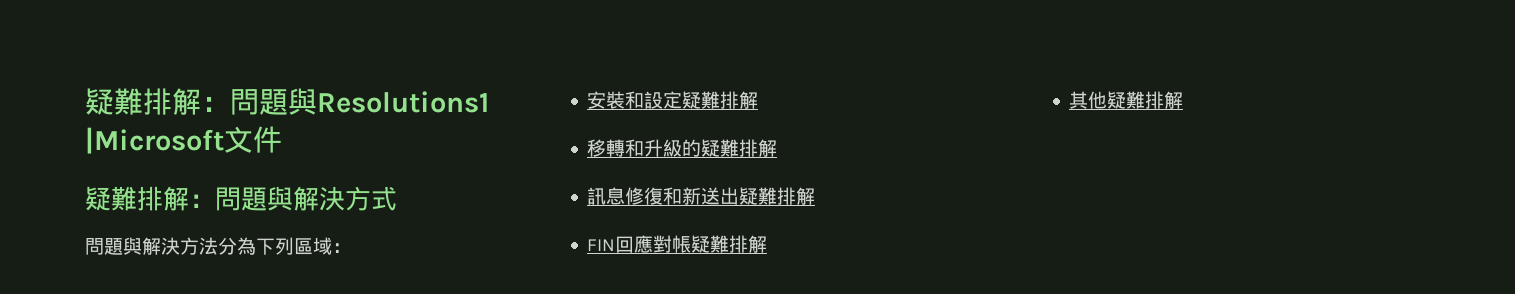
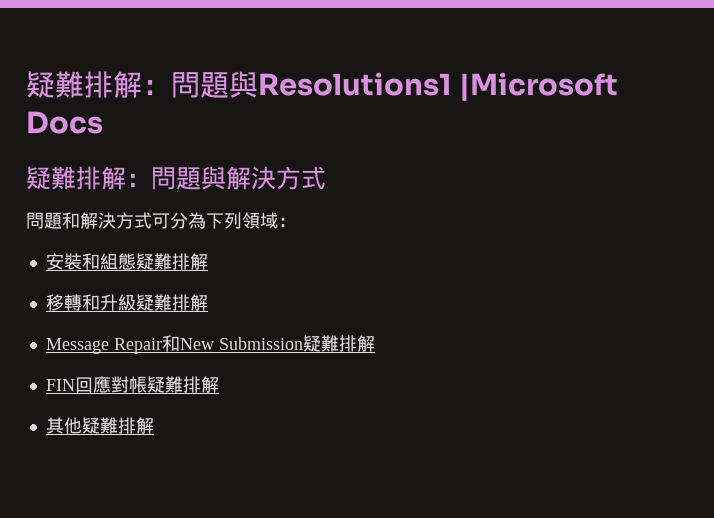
[224,126,282,153] 文件 -> [26,111,103,134] Docs
[123,237,218,255] 與解決方法 -> [62,212,170,229] 和解決方式可
[294,238,313,255] 區 -> [242,212,260,229] 領
[644,91,683,109] 設定 -> [99,253,136,270] 組態
[682,139,778,157] [587,187,740,205] 的疑難排解 // 訊息修復和新送出 -> [135,294,208,311] [45,335,303,354] 疑難排解 // Message Repair和New Submission

